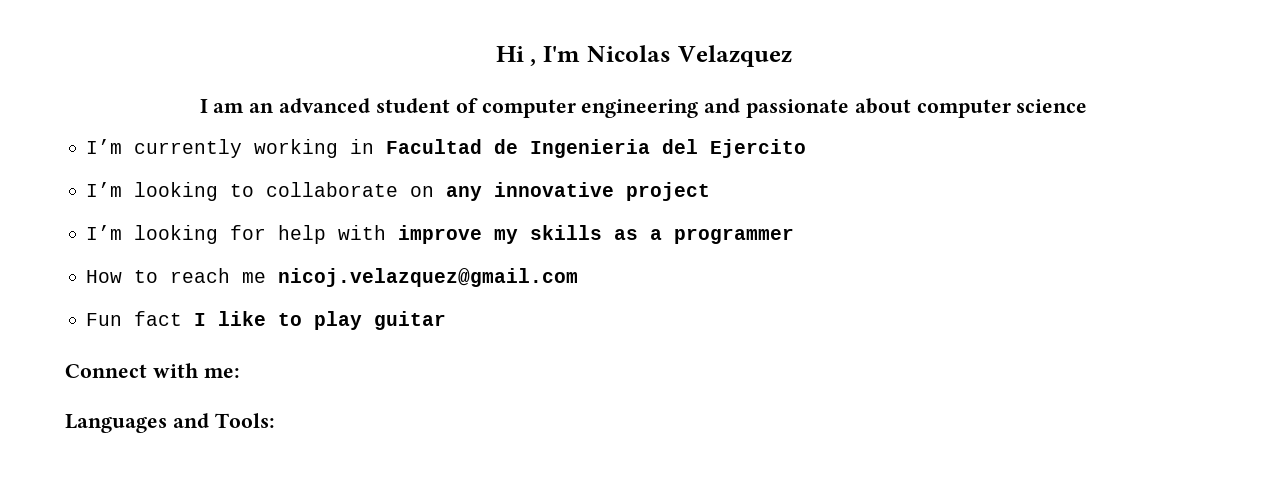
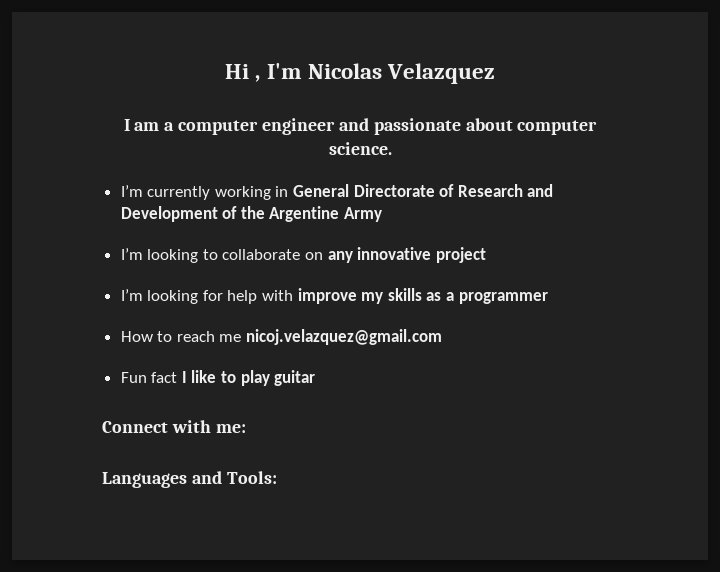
[249,98,699,118] an advanced student of computer engineering -> [164,118,335,135] a computer engineer
[1016,99,1088,113] science -> [328,142,392,155] science.
[386,139,807,158] Facultad de Ingenieria del Ejercito -> [293,184,554,197] [120,206,383,222] General Directorate of Research and Development of the Argentine Army

